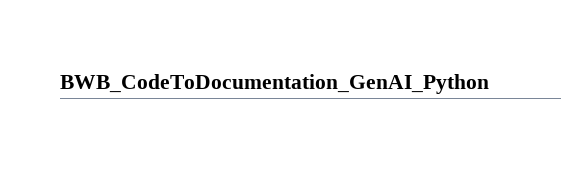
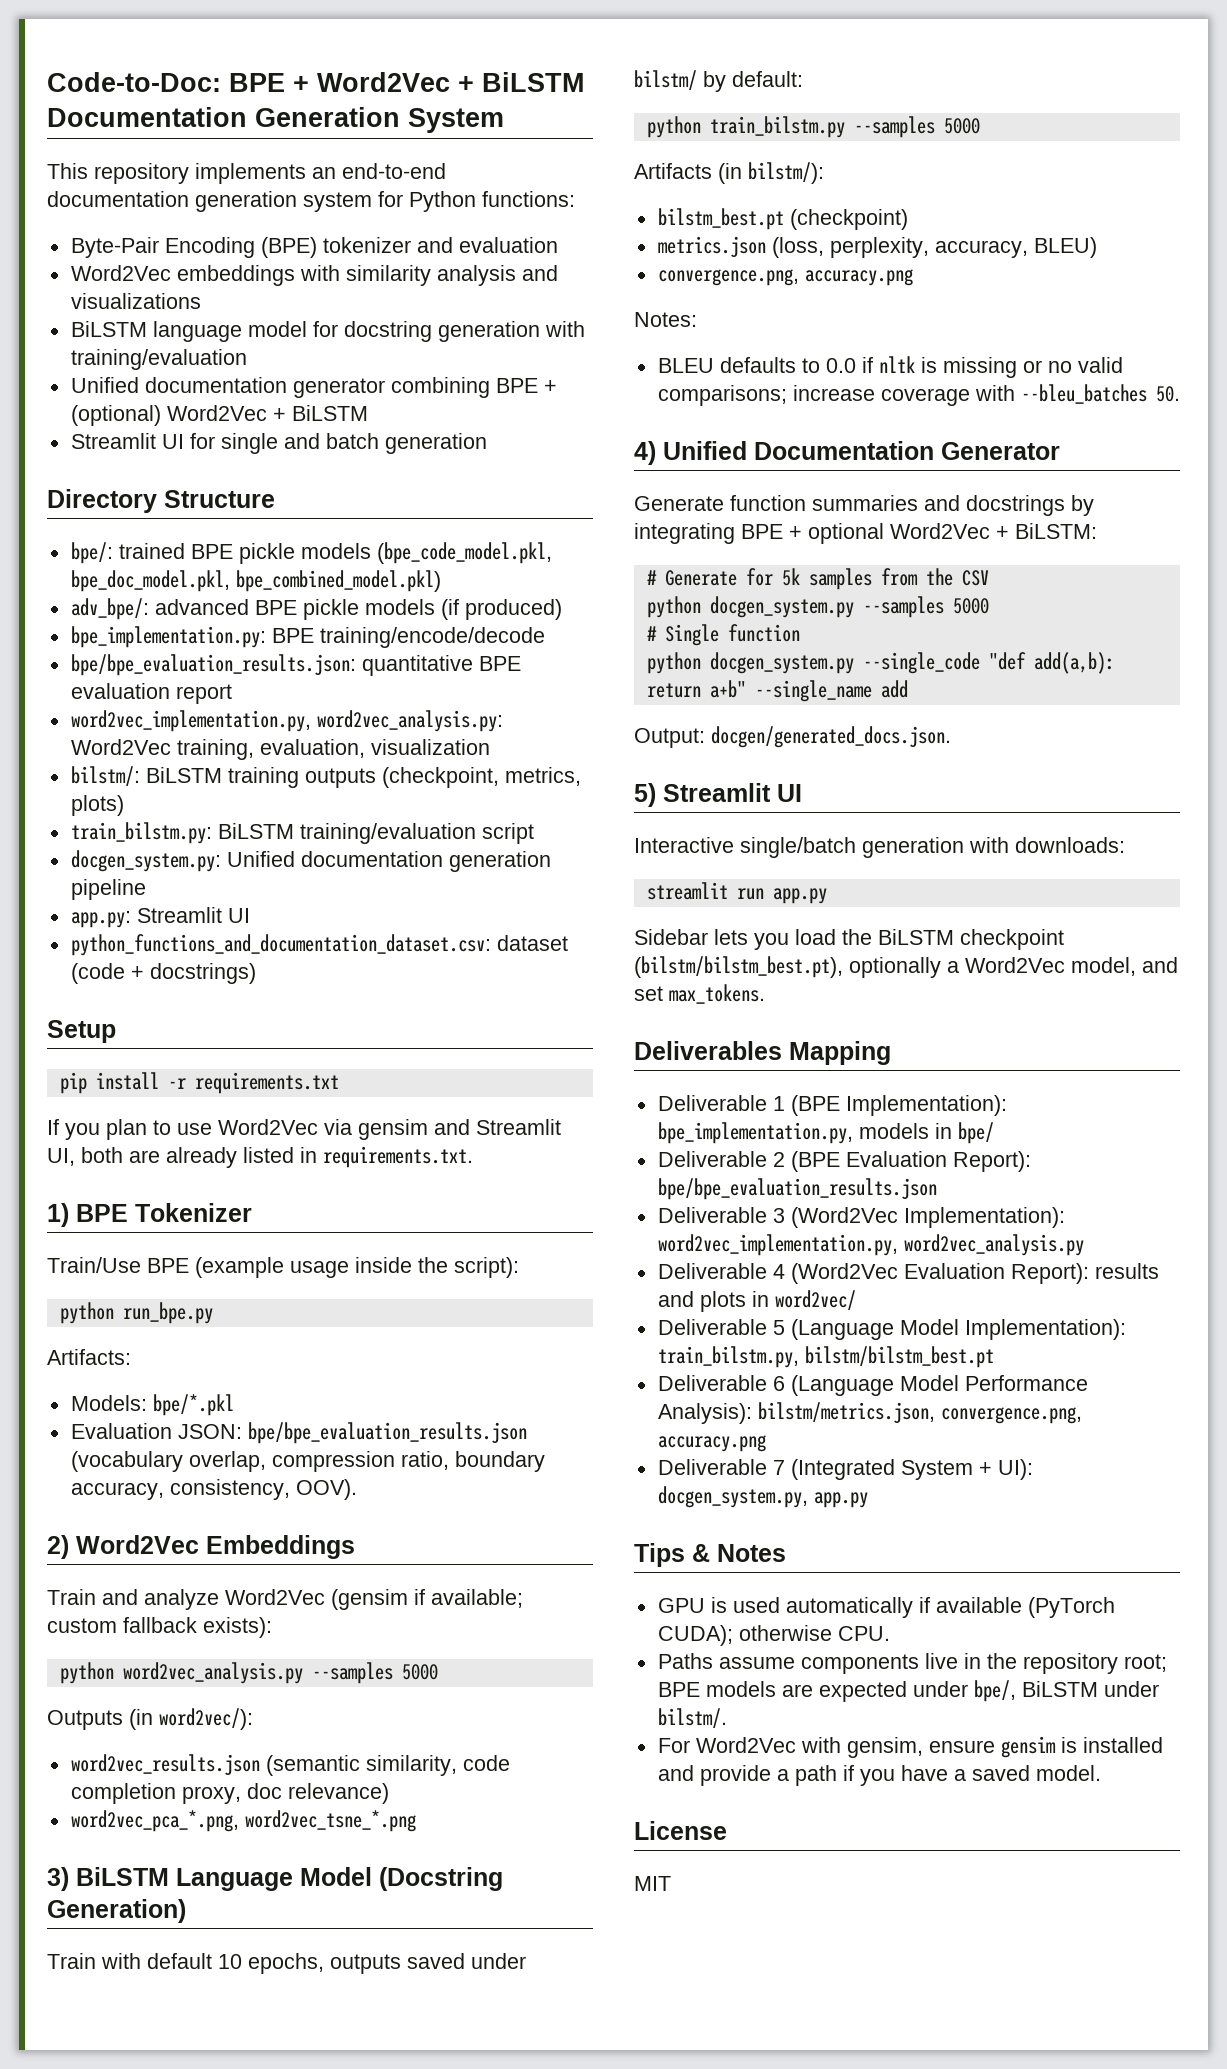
[60,74,489,94] BWB_CodeToDocumentation_GenAI_Python -> [47,72,584,92] [47,107,504,133] [47,163,446,184] [47,191,575,212] [70,237,558,258] [70,265,558,286] [70,293,201,309] [70,321,585,342] [70,349,247,370] [70,377,557,398] [70,405,368,426] [70,433,487,454] [47,489,275,513] [70,542,552,564] [70,570,441,592] [70,598,562,620] [70,626,545,648] [70,654,521,676] [70,683,232,704] [70,710,503,732] [70,739,490,760] [70,766,581,788] [70,795,124,816] [70,822,534,844] [70,850,551,872] [70,879,146,900] [70,907,250,928] [70,934,568,956] [70,963,256,984] [47,1020,116,1043] [59,1072,339,1094] [47,1119,561,1140] [47,1146,473,1168] [47,1203,252,1227] [47,1257,519,1278] [59,1302,213,1324] [47,1349,131,1365] [70,1394,234,1416] [70,1422,527,1444] [70,1451,545,1472] [70,1479,357,1500] [47,1535,355,1559] [47,1589,523,1610] [47,1617,272,1638] [59,1662,438,1684] [47,1708,253,1730] [70,1754,510,1776] [70,1783,389,1804] [70,1810,416,1832] [47,1867,503,1891] [47,1899,186,1923] [47,1953,526,1974] [634,70,803,92] [646,116,980,138] [634,162,824,184] [657,208,908,230] [657,236,1097,258] [657,269,913,286] [634,312,697,327] [657,356,1123,378] [657,384,1180,406] [634,441,1060,465] [634,495,1094,516] [634,523,1097,544] [646,568,989,590] [646,596,989,618] [646,624,800,646] [646,652,1115,674] [646,680,908,702] [634,726,951,748] [634,783,802,807] [634,837,1125,858] [646,882,827,904] [634,929,1064,950] [634,956,1178,978] [634,984,765,1004] [634,1041,891,1065] [657,1095,1007,1116] [657,1122,994,1144] [657,1151,1031,1172] [657,1178,937,1200] [657,1207,1065,1228] [657,1234,1084,1256] [657,1263,1159,1284] [657,1290,856,1312] [657,1319,1126,1340] [657,1346,994,1368] [657,1375,1088,1396] [657,1402,1082,1424] [657,1435,766,1452] [657,1459,1033,1480] [657,1486,868,1508] [634,1543,786,1567] [657,1597,1115,1618] [657,1625,890,1646] [657,1653,1167,1674] [657,1680,1159,1702] [657,1708,727,1728] [657,1736,1163,1758] [657,1765,1101,1786] [634,1821,727,1840] [634,1876,671,1891] Code-to-Doc: BPE + Word2Vec + BiLSTM Documentation Generation System // This repository implements an end-to-end documentation generation system for Python functions: // Byte-Pair Encoding (BPE) tokenizer and evaluation // Word2Vec embeddings with similarity analysis and visualizations // BiLSTM language model for docstring generation with training/evaluation // Unified documentation generator combining BPE + (optional) Word2Vec + BiLSTM // Streamlit UI for single and batch generation // Directory Structure // bpe/: trained BPE pickle models (bpe_code_model.pkl, bpe_doc_model.pkl, bpe_combined_model.pkl) // adv_bpe/: advanced BPE pickle models (if produced) // bpe_implementation.py: BPE training/encode/decode // bpe/bpe_evaluation_results.json: quantitative BPE evaluation report // word2vec_implementation.py, word2vec_analysis.py: Word2Vec training, evaluation, visualization // bilstm/: BiLSTM training outputs (checkpoint, metrics, plots) // train_bilstm.py: BiLSTM training/evaluation script // docgen_system.py: Unified documentation generation pipeline // app.py: Streamlit UI // python_functions_and_documentation_dataset.csv: dataset (code + docstrings) // Setup // pip install -r requirements.txt // If you plan to use Word2Vec via gensim and Streamlit UI, both are already listed in requirements.txt. // 1) BPE Tokenizer // Train/Use BPE (example usage inside the script): // python run_bpe.py // Artifacts: // Models: bpe/*.pkl // Evaluation JSON: bpe/bpe_evaluation_results.json (vocabulary overlap, compression ratio, boundary accuracy, consistency, OOV). // 2) Word2Vec Embeddings // Train and analyze Word2Vec (gensim if available; custom fallback exists): // python word2vec_analysis.py --samples 5000 // Outputs (in word2vec/): // word2vec_results.json (semantic similarity, code completion proxy, doc relevance) // word2vec_pca_*.png, word2vec_tsne_*.png // 3) BiLSTM Language Model (Docstring Generation) // Train with default 10 epochs, outputs saved under bilstm/ by default: // python train_bilstm.py --samples 5000 // Artifacts (in bilstm/): // bilstm_best.pt (checkpoint) // metrics.json (loss, perplexity, accuracy, BLEU) // convergence.png, accuracy.png // Notes: // BLEU defaults to 0.0 if nltk is missing or no valid comparisons; increase coverage with --bleu_batches 50. // 4) Unified Documentation Generator // Generate function summaries and docstrings by integrating BPE + optional Word2Vec + BiLSTM: // # Generate for 5k samples from the CSV // python docgen_system.py --samples 5000 // # Single function // python docgen_system.py --single_code "def add(a,b): return a+b" --single_name add // Output: docgen/generated_docs.json. // 5) Streamlit UI // Interactive single/batch generation with downloads: // streamlit run app.py // Sidebar lets you load the BiLSTM checkpoint (bilstm/bilstm_best.pt), optionally a Word2Vec model, and set max_tokens. // Deliverables Mapping // Deliverable 1 (BPE Implementation): bpe_implementation.py, models in bpe/ // Deliverable 2 (BPE Evaluation Report): bpe/bpe_evaluation_results.json // Deliverable 3 (Word2Vec Implementation): word2vec_implementation.py, word2vec_analysis.py // Deliverable 4 (Word2Vec Evaluation Report): results and plots in word2vec/ // Deliverable 5 (Language Model Implementation): train_bilstm.py, bilstm/bilstm_best.pt // Deliverable 6 (Language Model Performance Analysis): bilstm/metrics.json, convergence.png, accuracy.png // Deliverable 7 (Integrated System + UI): docgen_system.py, app.py // Tips & Notes // GPU is used automatically if available (PyTorch CUDA); otherwise CPU. // Paths assume components live in the repository root; BPE models are expected under bpe/, BiLSTM under bilstm/. // For Word2Vec with gensim, ensure gensim is installed and provide a path if you have a saved model. // License // MIT

